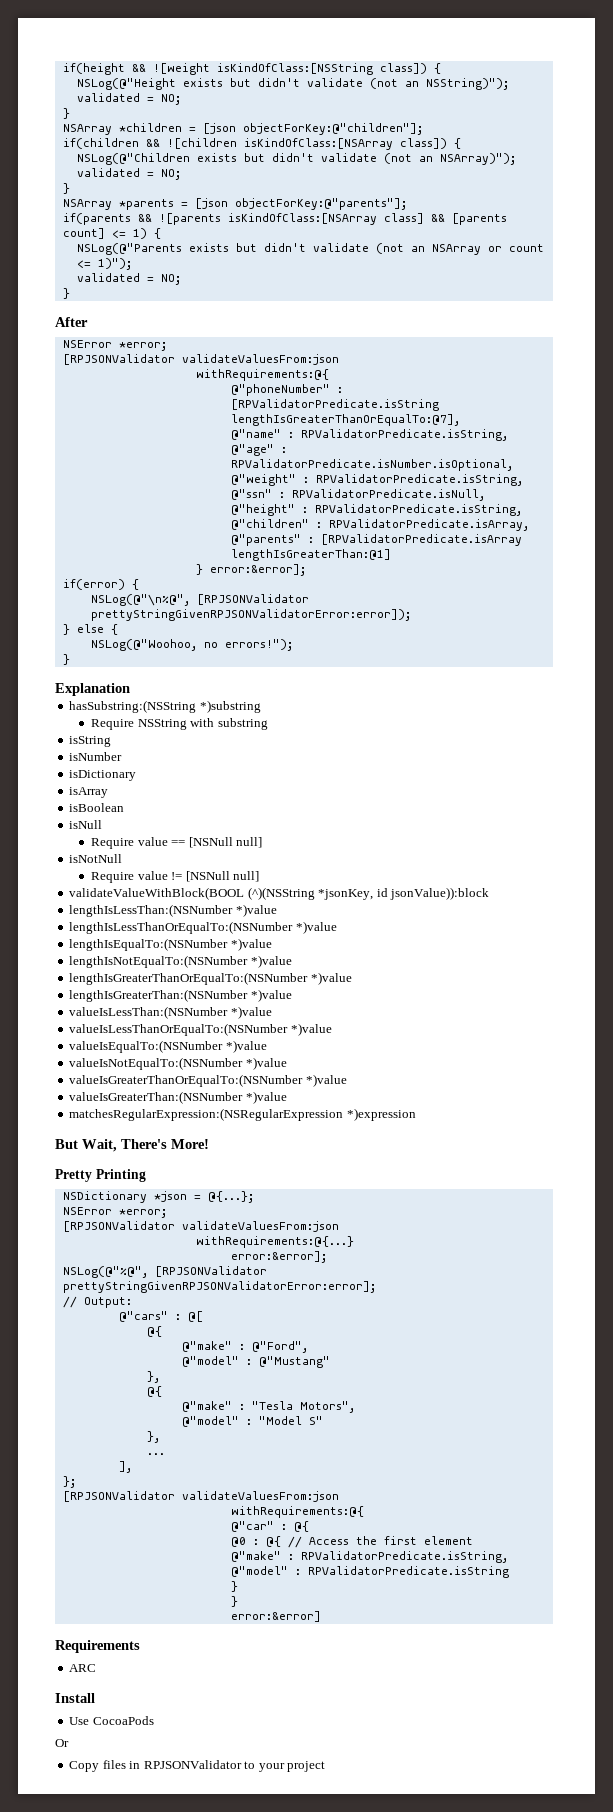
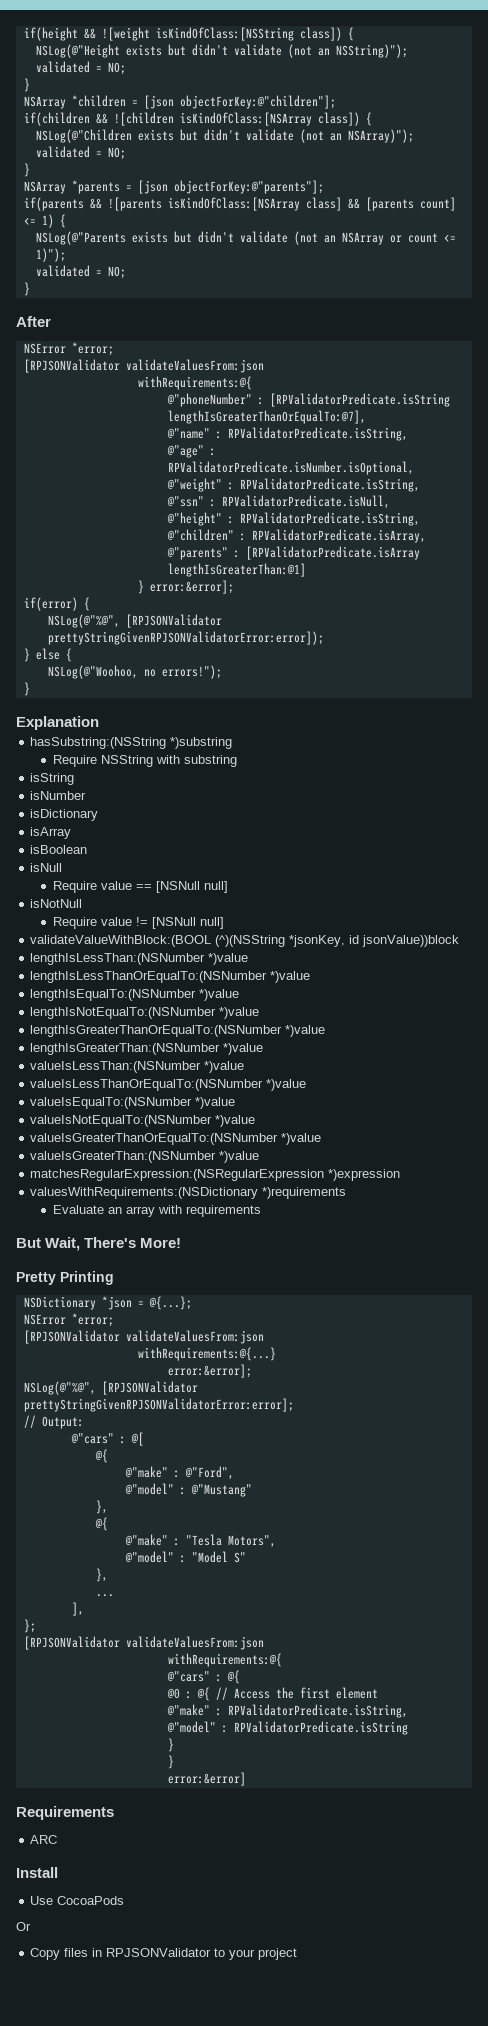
[90,594,190,606] NSLog(@"\n%@", -> [47,614,120,628] NSLog(@"%@",
[69,887,245,900] validateValueWithBlock(BOOL -> [30,935,212,947] validateValueWithBlock:(BOOL
[390,887,490,900] jsonValue)):block -> [362,935,460,947] jsonValue))block
(416, 1114) none -> [30,1187,347,1199] [52,1205,261,1217] // valuesWithRequirements:(NSDictionary *)requirements // Evaluate an array with requirements
[230,1521,274,1532] @"car" -> [166,1671,210,1682] @"cars"

